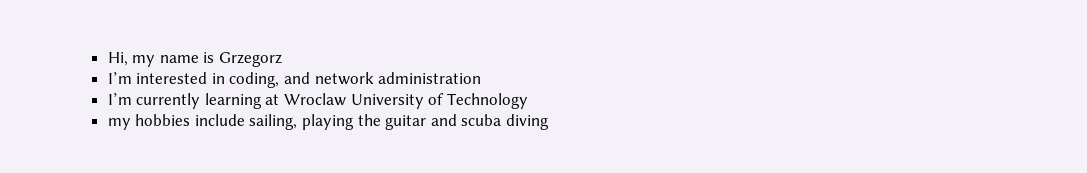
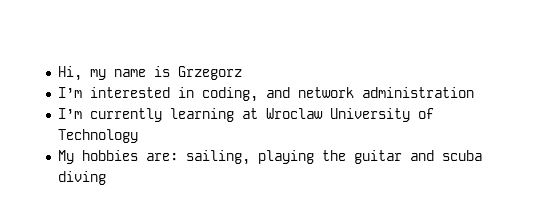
[107,114,245,130] my hobbies include -> [57,150,178,164] My hobbies are:

